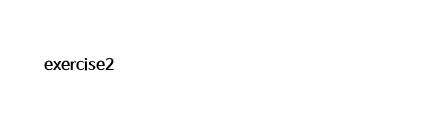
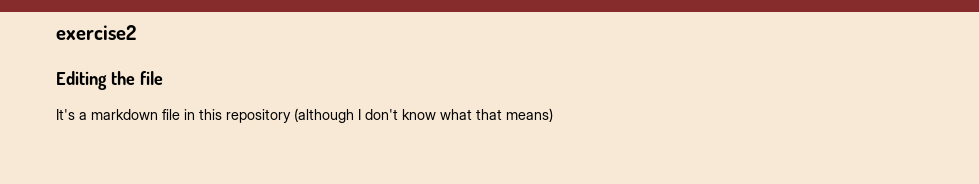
(114, 64) none -> [56,71,163,90] [56,108,553,123] // Editing the file // It's a markdown file in this repository (although I don't know what that means)

